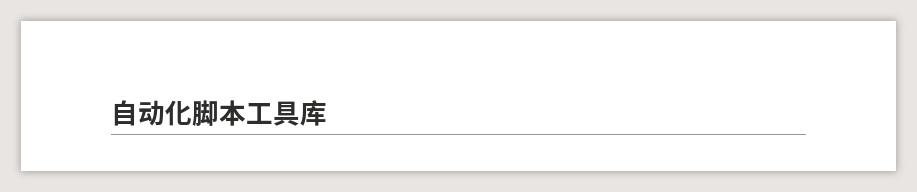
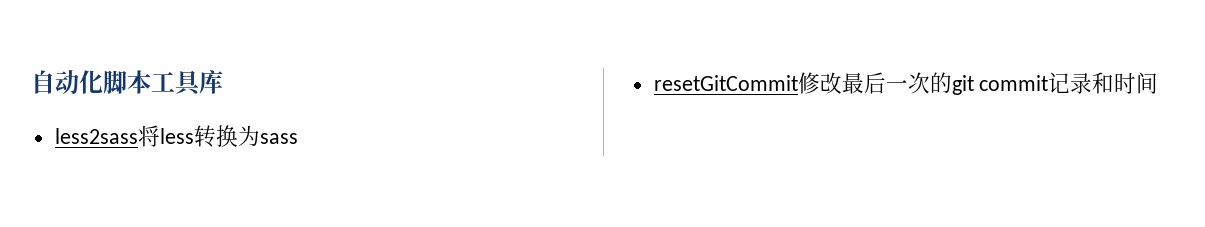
(327, 113) none -> [54,125,298,148] [653,72,1159,95] // less2sass将less转换为sass // resetGitCommit修改最后一次的git commit记录和时间

